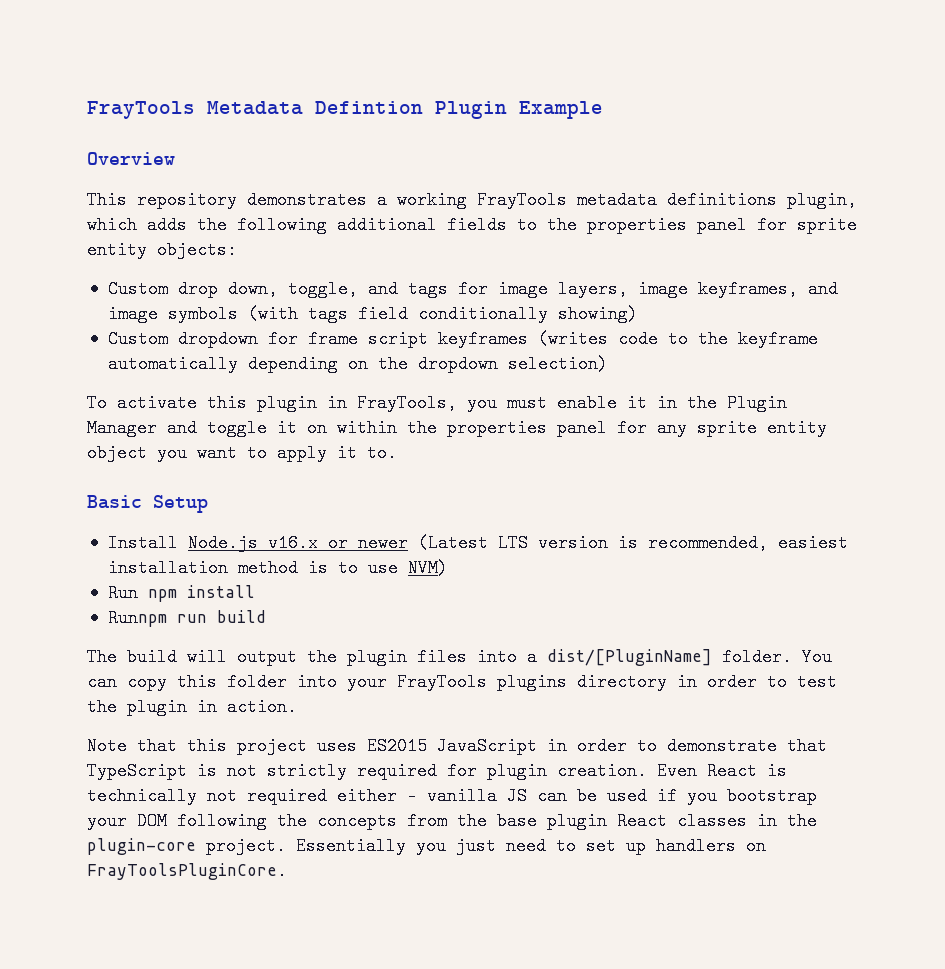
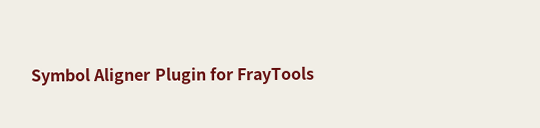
[87,101,603,119] [87,152,175,165] [87,191,857,209] [87,216,857,234] [87,241,237,259] [107,280,838,298] [107,305,638,323] [107,330,818,348] [107,355,608,373] [87,394,787,412] [87,419,827,437] [87,444,397,462] [87,495,208,513] [107,534,848,552] [107,559,448,577] [107,584,255,602] [107,609,266,627] [87,648,832,666] [87,673,837,691] [87,698,297,716] [87,737,827,755] [87,762,787,780] [87,787,817,805] [87,812,817,830] [87,837,766,855] [87,862,287,880] FrayTools Metadata Defintion Plugin Example // Overview // This repository demonstrates a working FrayTools metadata definitions plugin, which adds the following additional fields to the properties panel for sprite entity objects: // Custom drop down, toggle, and tags for image layers, image keyframes, and image symbols (with tags field conditionally showing) // Custom dropdown for frame script keyframes (writes code to the keyframe automatically depending on the dropdown selection) // To activate this plugin in FrayTools, you must enable it in the Plugin Manager and toggle it on within the properties panel for any sprite entity object you want to apply it to. // Basic Setup // Install Node.js v16.x or newer (Latest LTS version is recommended, easiest installation method is to use NVM) // Run npm install // Runnpm run build // The build will output the plugin files into a dist/[PluginName] folder. You can copy this folder into your FrayTools plugins directory in order to test the plugin in action. // Note that this project uses ES2015 JavaScript in order to demonstrate that TypeScript is not strictly required for plugin creation. Even React is technically not required either - vanilla JS can be used if you bootstrap your DOM following the concepts from the base plugin React classes in the plugin-core project. Essentially you just need to set up handlers on FrayToolsPluginCore. -> [31,66,316,86] Symbol Aligner Plugin for FrayTools

